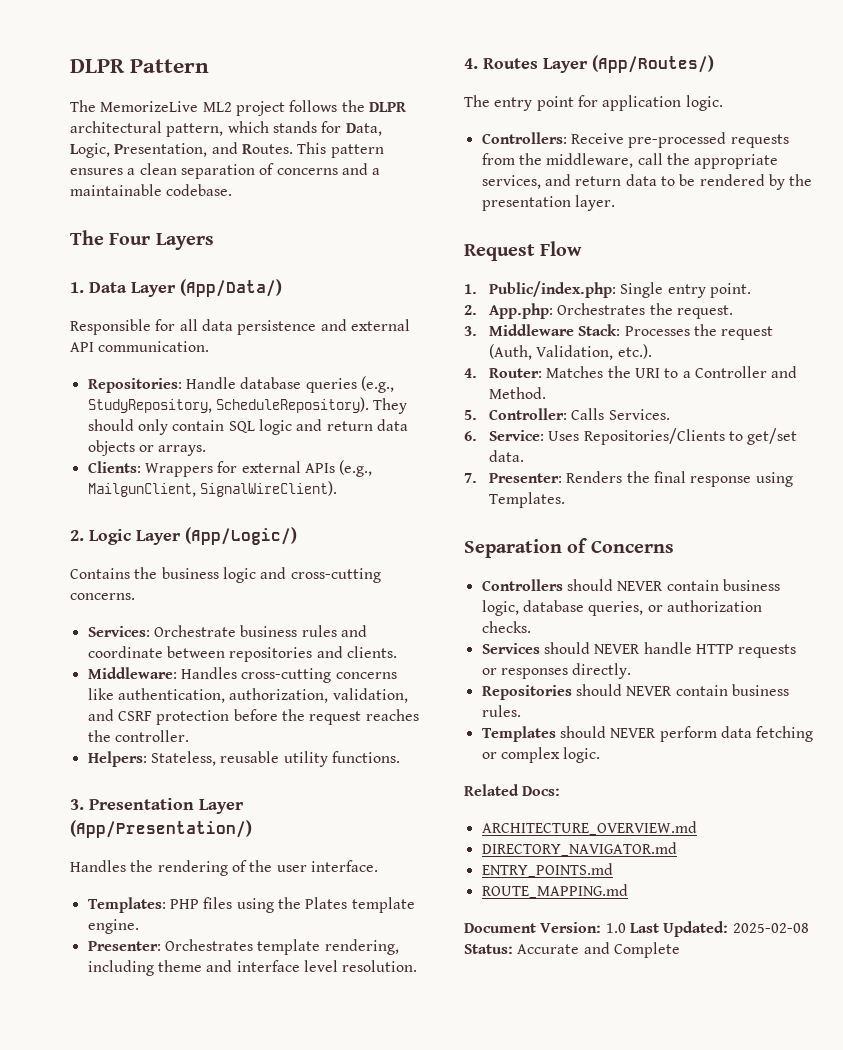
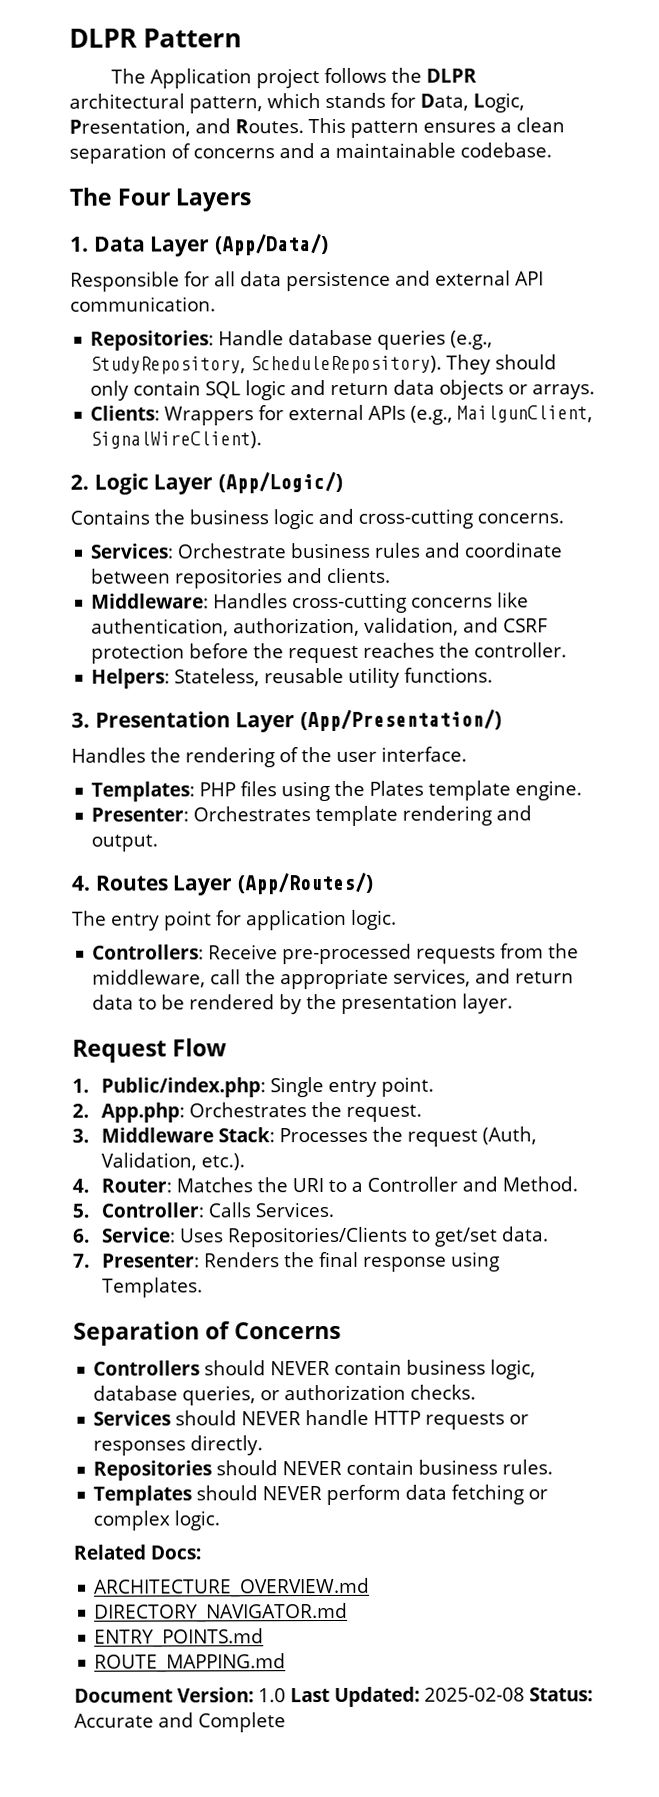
[100,101,232,112] MemorizeLive ML2 -> [150,68,253,89] Application
[324,939,399,955] [87,960,418,976] rendering, including theme and interface level resolution. -> [402,805,533,826] [91,834,159,852] rendering and output.

